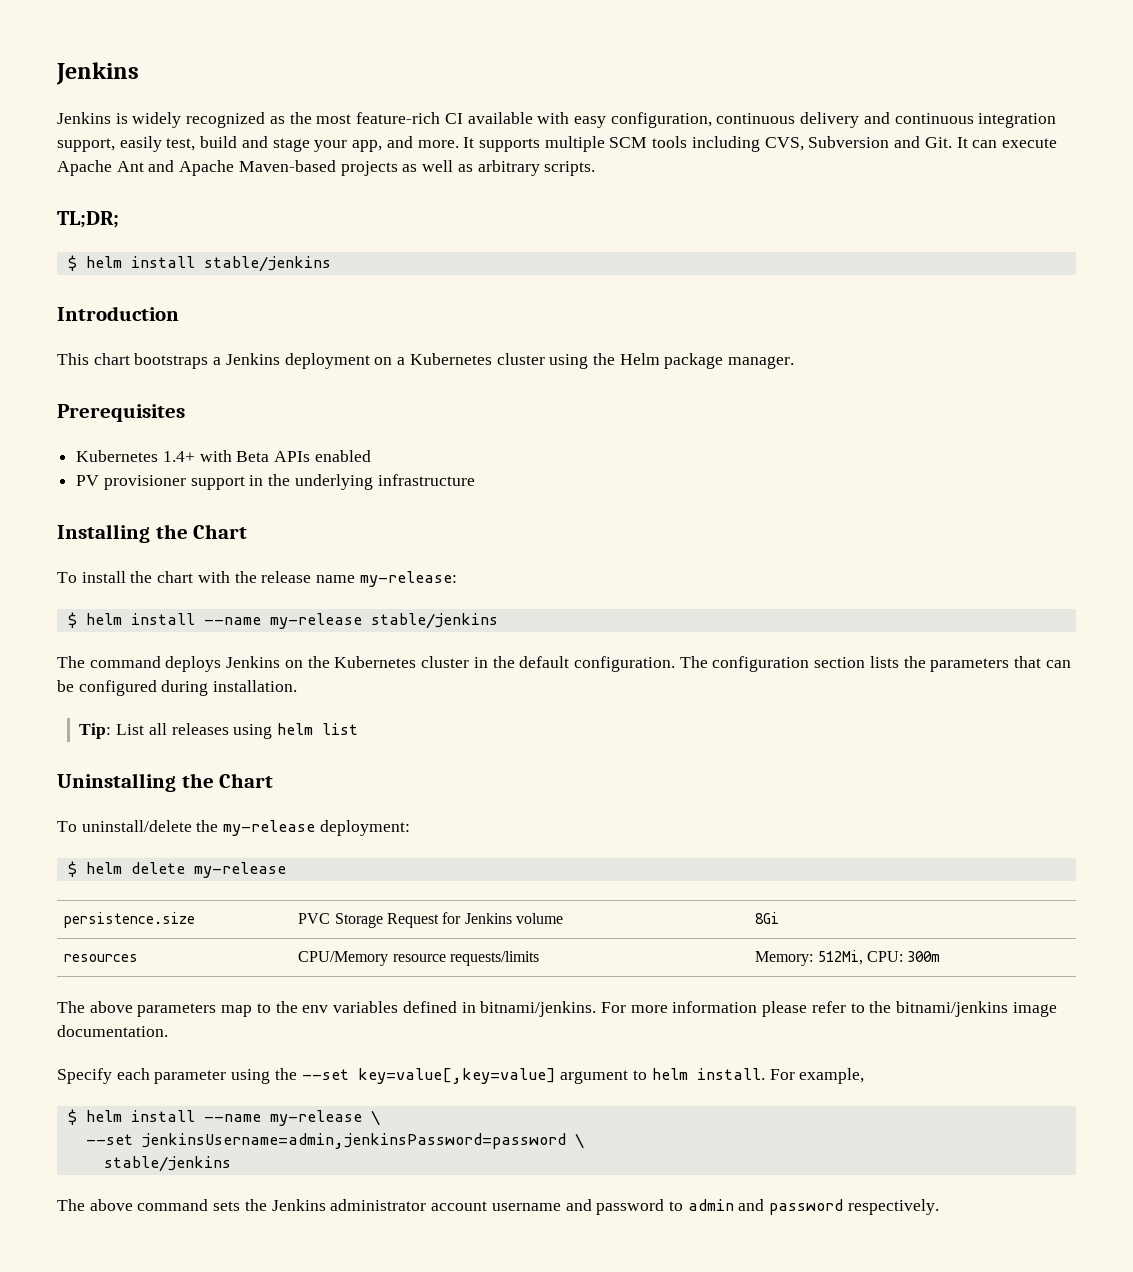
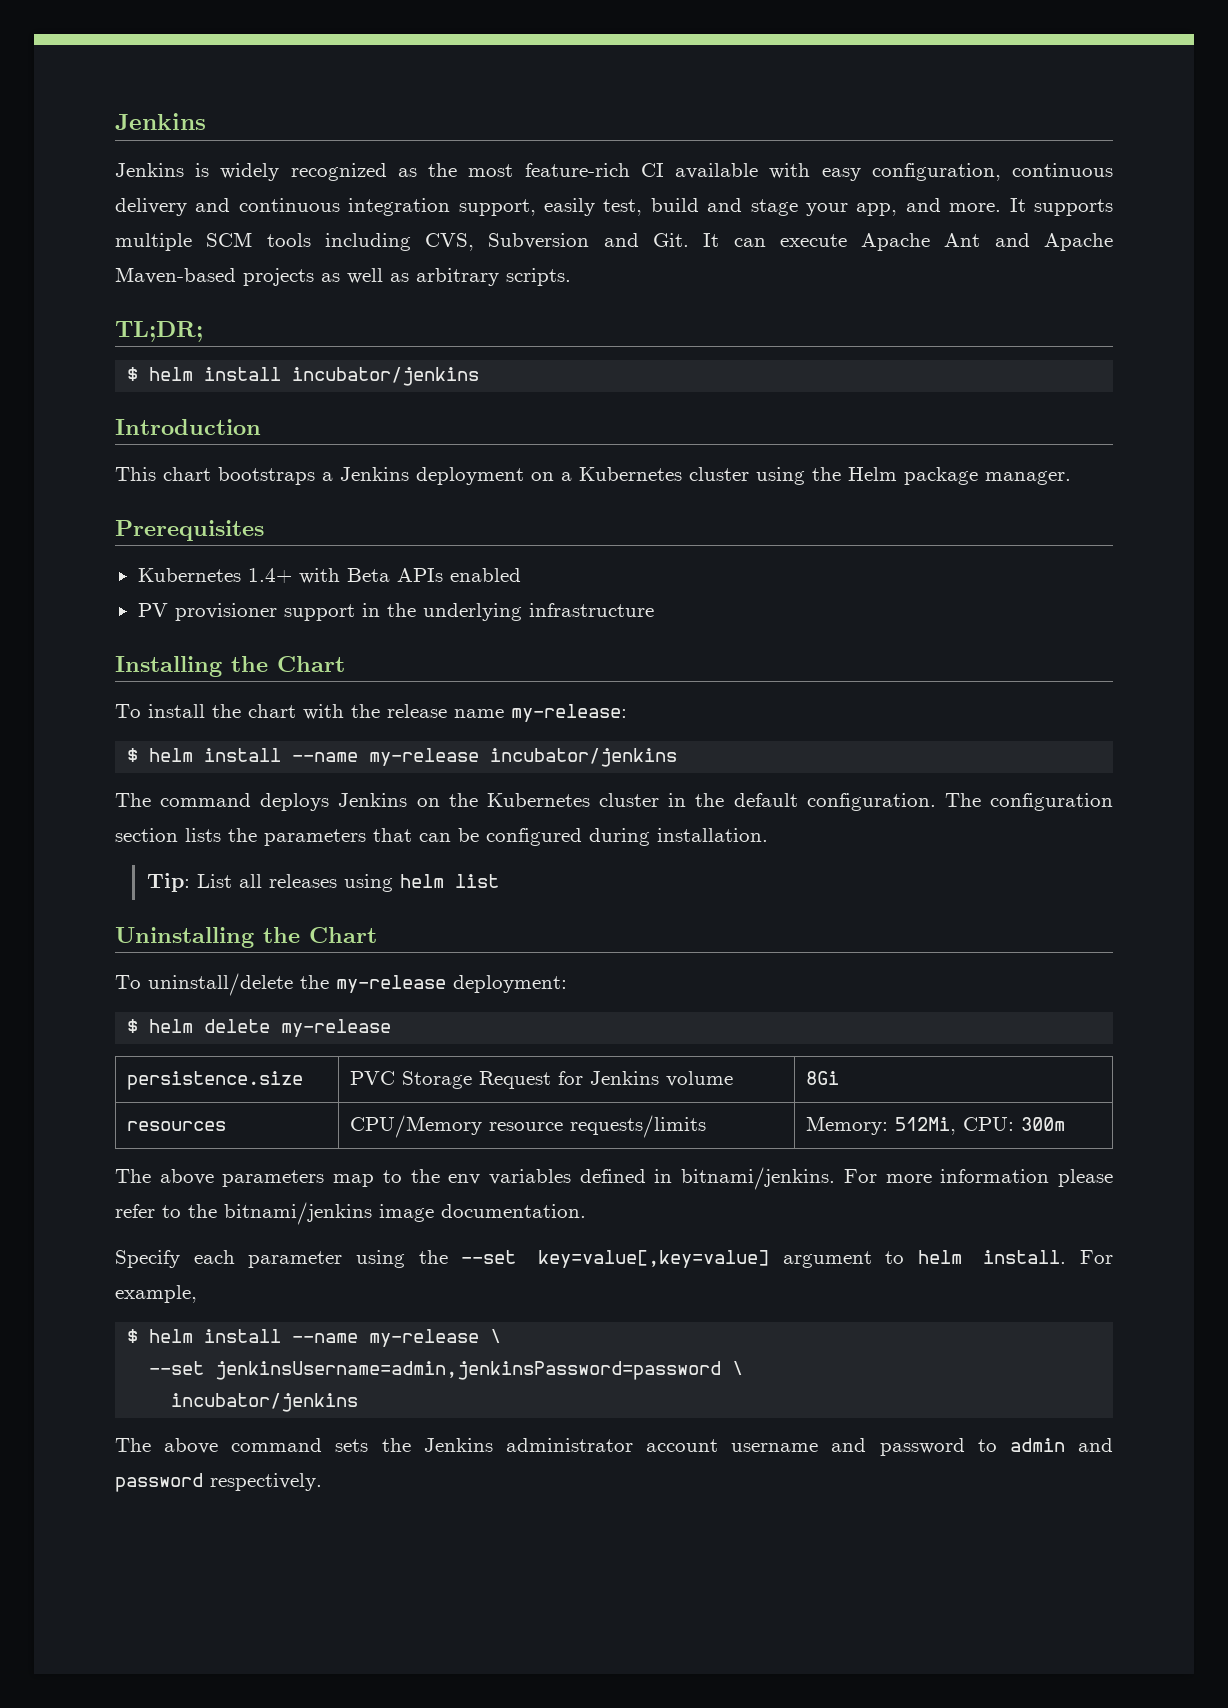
[203,256,331,272] stable/jenkins -> [292,367,480,386] incubator/jenkins
[370,613,498,629] stable/jenkins -> [490,748,678,767] incubator/jenkins
[103,1156,231,1172] stable/jenkins -> [171,1393,359,1412] incubator/jenkins

